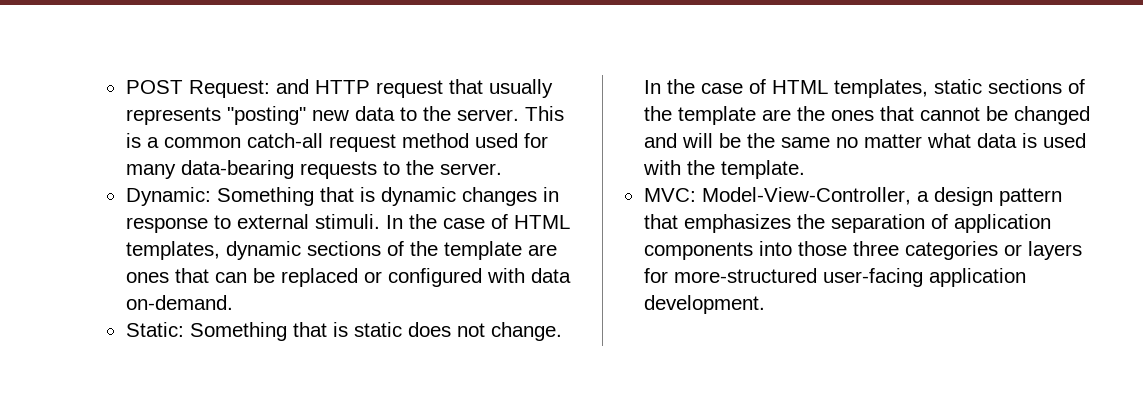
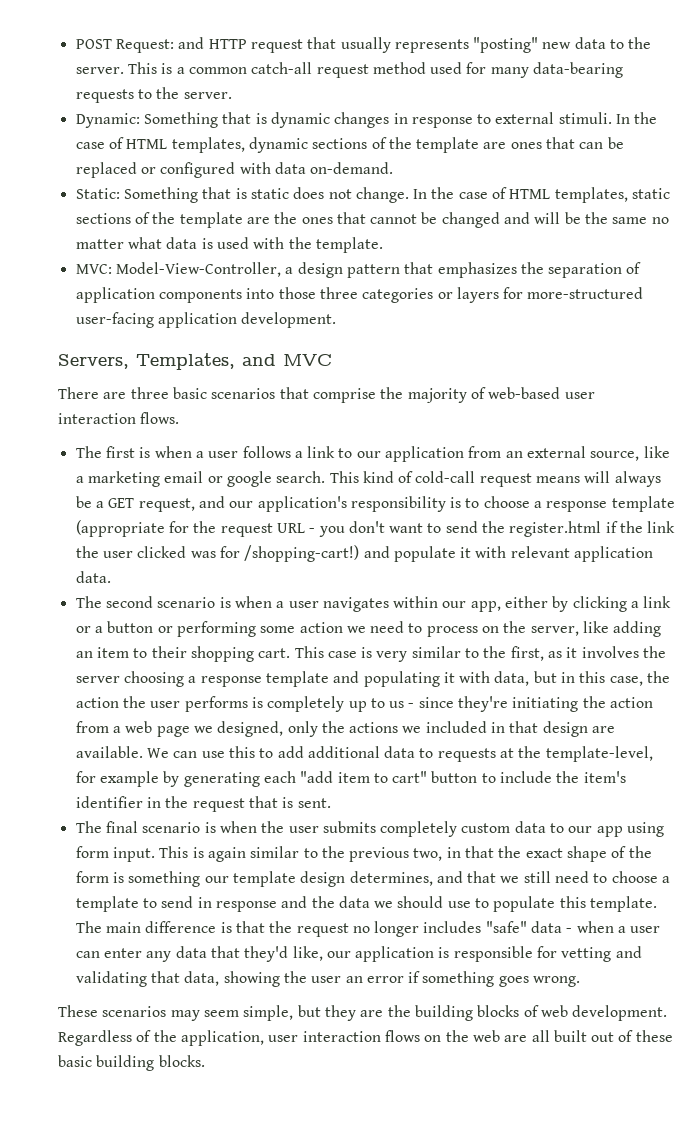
(765, 304) none -> [58,353,332,370] [58,387,595,403] [58,412,180,424] [75,446,670,462] [75,471,661,487] [75,496,675,512] [75,520,676,537] [75,545,654,562] [75,571,111,583] [75,596,672,612] [75,621,662,637] [75,646,667,662] [75,671,671,687] [75,696,654,712] [75,721,616,737] [75,746,653,762] [75,771,626,787] [75,796,331,812] [75,821,665,837] [75,846,652,862] [75,871,671,887] [75,896,658,912] [75,921,661,937] [75,946,642,962] [75,971,581,987] [58,1005,668,1021] [58,1030,673,1046] [58,1055,205,1071] // Servers, Templates, and MVC // There are three basic scenarios that comprise the majority of web-based user interaction flows. // The first is when a user follows a link to our application from an external source, like a marketing email or google search. This kind of cold-call request means will always be a GET request, and our application's responsibility is to choose a response template (appropriate for the request URL - you don't want to send the register.html if the link the user clicked was for /shopping-cart!) and populate it with relevant application data. // The second scenario is when a user navigates within our app, either by clicking a link or a button or performing some action we need to process on the server, like adding an item to their shopping cart. This case is very similar to the first, as it involves the server choosing a response template and populating it with data, but in this case, the action the user performs is completely up to us - since they're initiating the action from a web page we designed, only the actions we included in that design are available. We can use this to add additional data to requests at the template-level, for example by generating each "add item to cart" button to include the item's identifier in the request that is sent. // The final scenario is when the user submits completely custom data to our app using form input. This is again similar to the previous two, in that the exact shape of the form is something our template design determines, and that we still need to choose a template to send in response and the data we should use to populate this template. The main difference is that the request no longer includes "safe" data - when a user can enter any data that they'd like, our application is responsible for vetting and validating that data, showing the user an error if something goes wrong. // These scenarios may seem simple, but they are the building blocks of web development. Regardless of the application, user interaction flows on the web are all built out of these basic building blocks.

